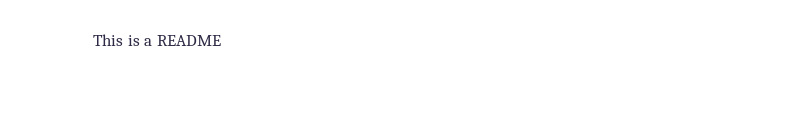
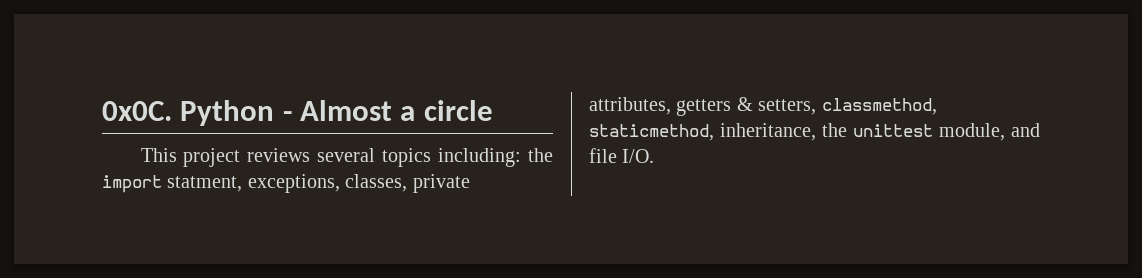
[93,34,221,46] This is a README -> [102,100,493,126] [140,148,553,167] [102,174,470,193] [589,97,937,116] [589,123,1040,141] [589,148,655,163] 0x0C. Python - Almost a circle // This project reviews several topics including: the import statment, exceptions, classes, private attributes, getters & setters, classmethod, staticmethod, inheritance, the unittest module, and file I/O.

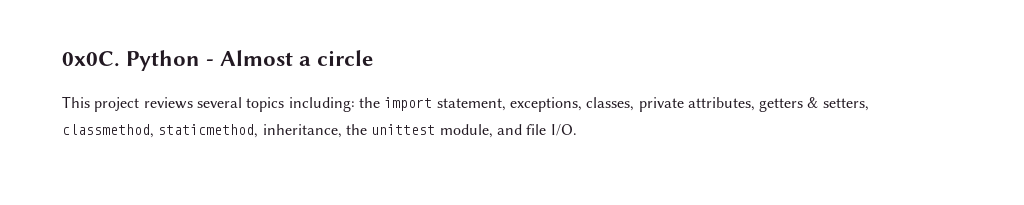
[167,176,243,192] statment, -> [436,98,506,111] statement,

